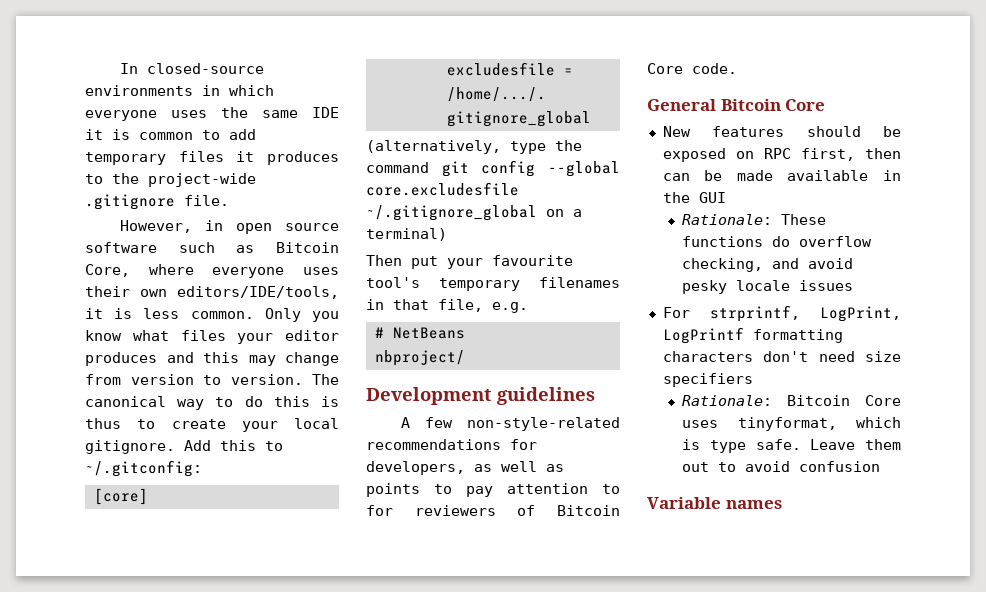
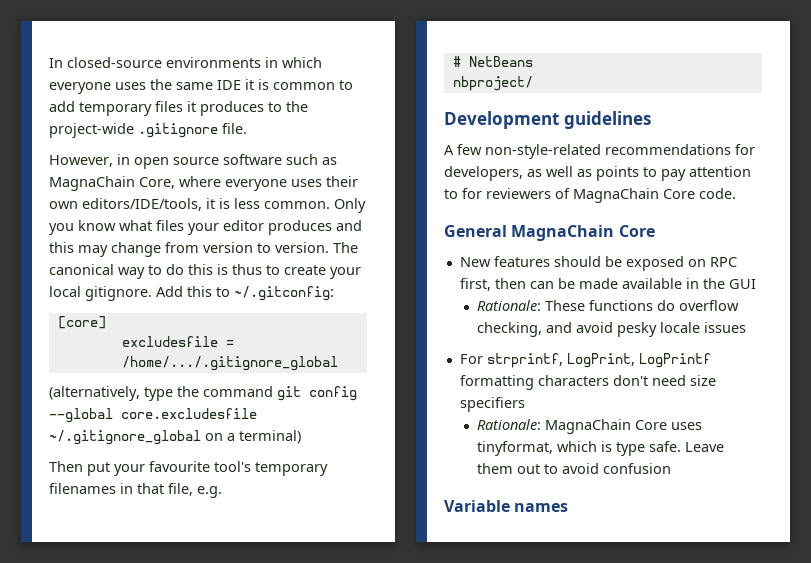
[276,242,339,253] Bitcoin -> [49,176,135,191] MagnaChain
[557,505,620,516] Bitcoin -> [573,188,659,203] MagnaChain
[720,99,781,111] Bitcoin -> [511,225,615,241] MagnaChain
[787,395,851,406] Bitcoin -> [544,419,631,434] MagnaChain

